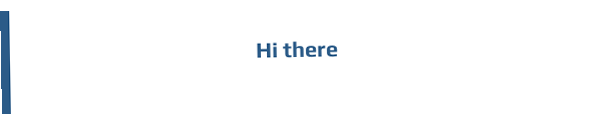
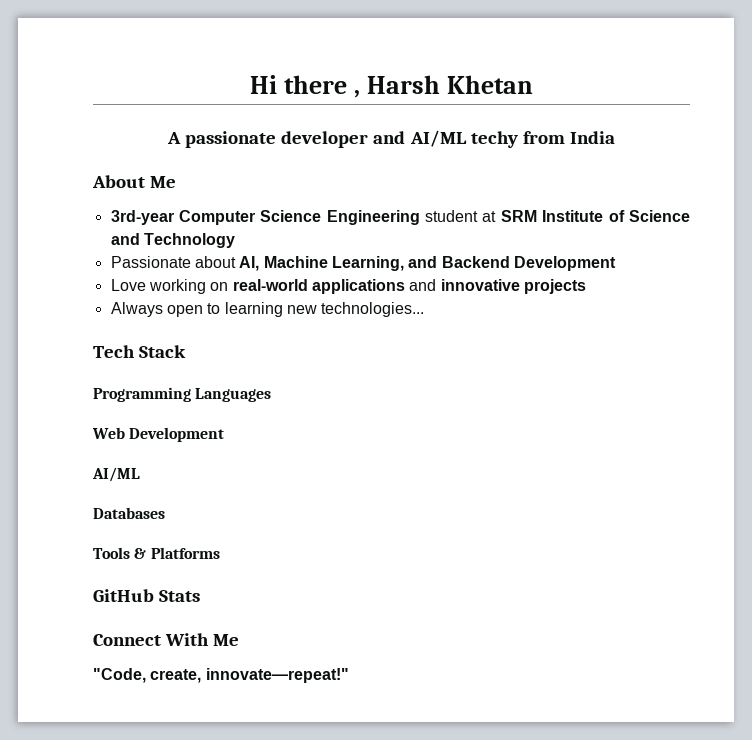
(340, 49) none -> [354,75,533,98] [167,130,615,148] [92,175,177,188] [110,210,690,225] [110,233,235,248] [110,256,616,271] [110,279,586,294] [110,302,425,317] [93,345,187,358] [93,387,272,402] [92,427,225,442] [92,467,140,482] [93,507,165,519] [93,547,220,559] [93,589,201,602] [93,633,240,646] [93,668,349,683] , Harsh Khetan // A passionate developer and AI/ML techy from India // About Me // 3rd-year Computer Science Engineering student at SRM Institute of Science and Technology // Passionate about AI, Machine Learning, and Backend Development // Love working on real-world applications and innovative projects // Always open to learning new technologies... // Tech Stack // Programming Languages // Web Development // AI/ML // Databases // Tools & Platforms // GitHub Stats // Connect With Me // "Code, create, innovate—repeat!"

